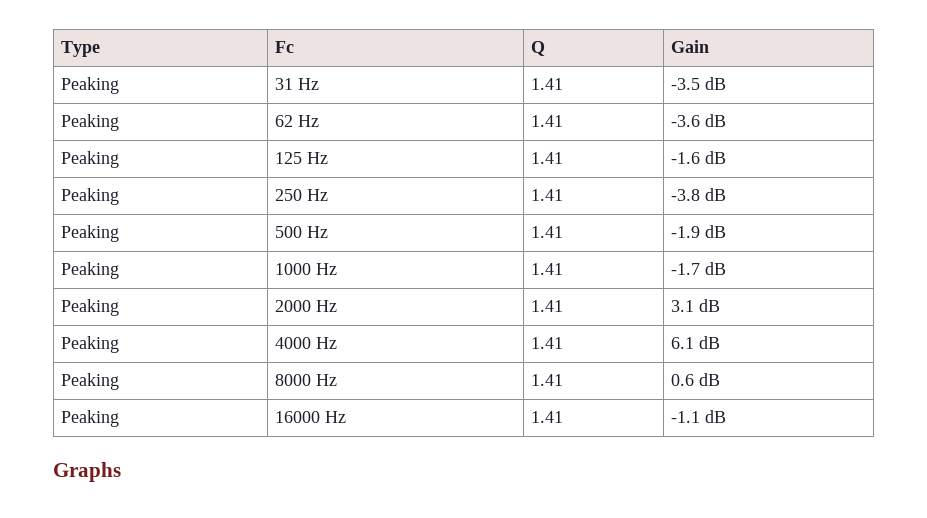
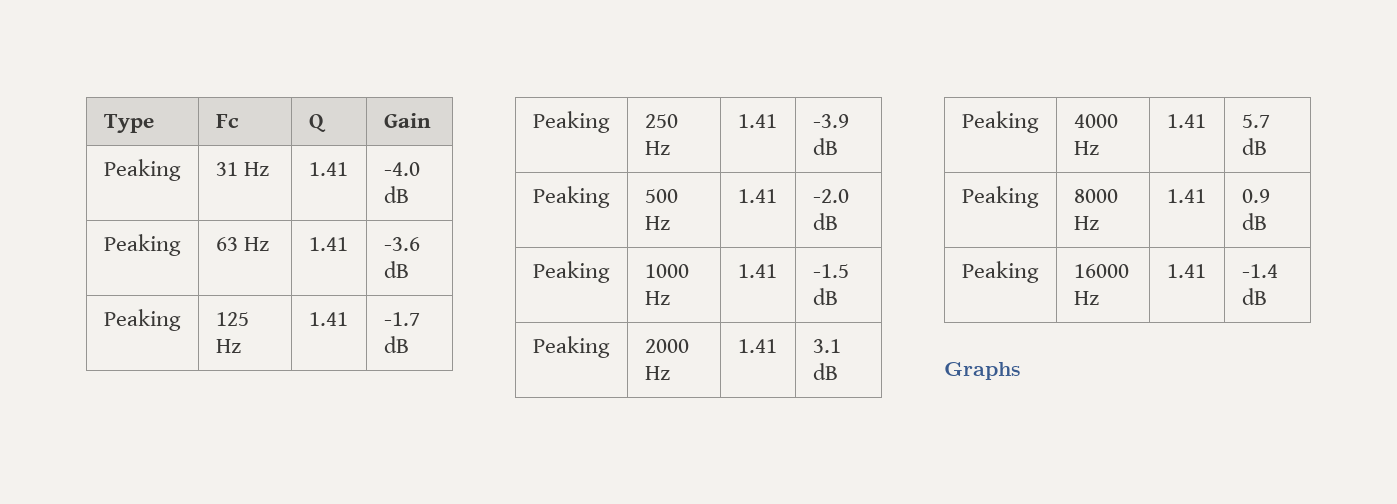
[671,77,727,90] [61,114,120,131] [275,115,294,127] -3.5 dB // Peaking | 62 -> [383,162,420,176] [383,186,409,203] [103,234,181,256] [215,237,238,251] -4.0 dB // Peaking | 63
[671,152,701,164] -1.6 -> [383,312,420,326] -1.7
[671,189,701,201] -3.8 -> [812,114,849,128] -3.9
[671,226,701,238] -1.9 -> [812,189,849,203] -2.0
[671,263,701,275] -1.7 -> [812,264,849,278] -1.5
[671,337,695,349] 6.1 -> [1241,114,1270,128] 5.7
[671,374,695,386] 0.6 -> [1241,189,1270,203] 0.9
[671,411,701,423] -1.1 -> [1241,264,1278,278] -1.4

